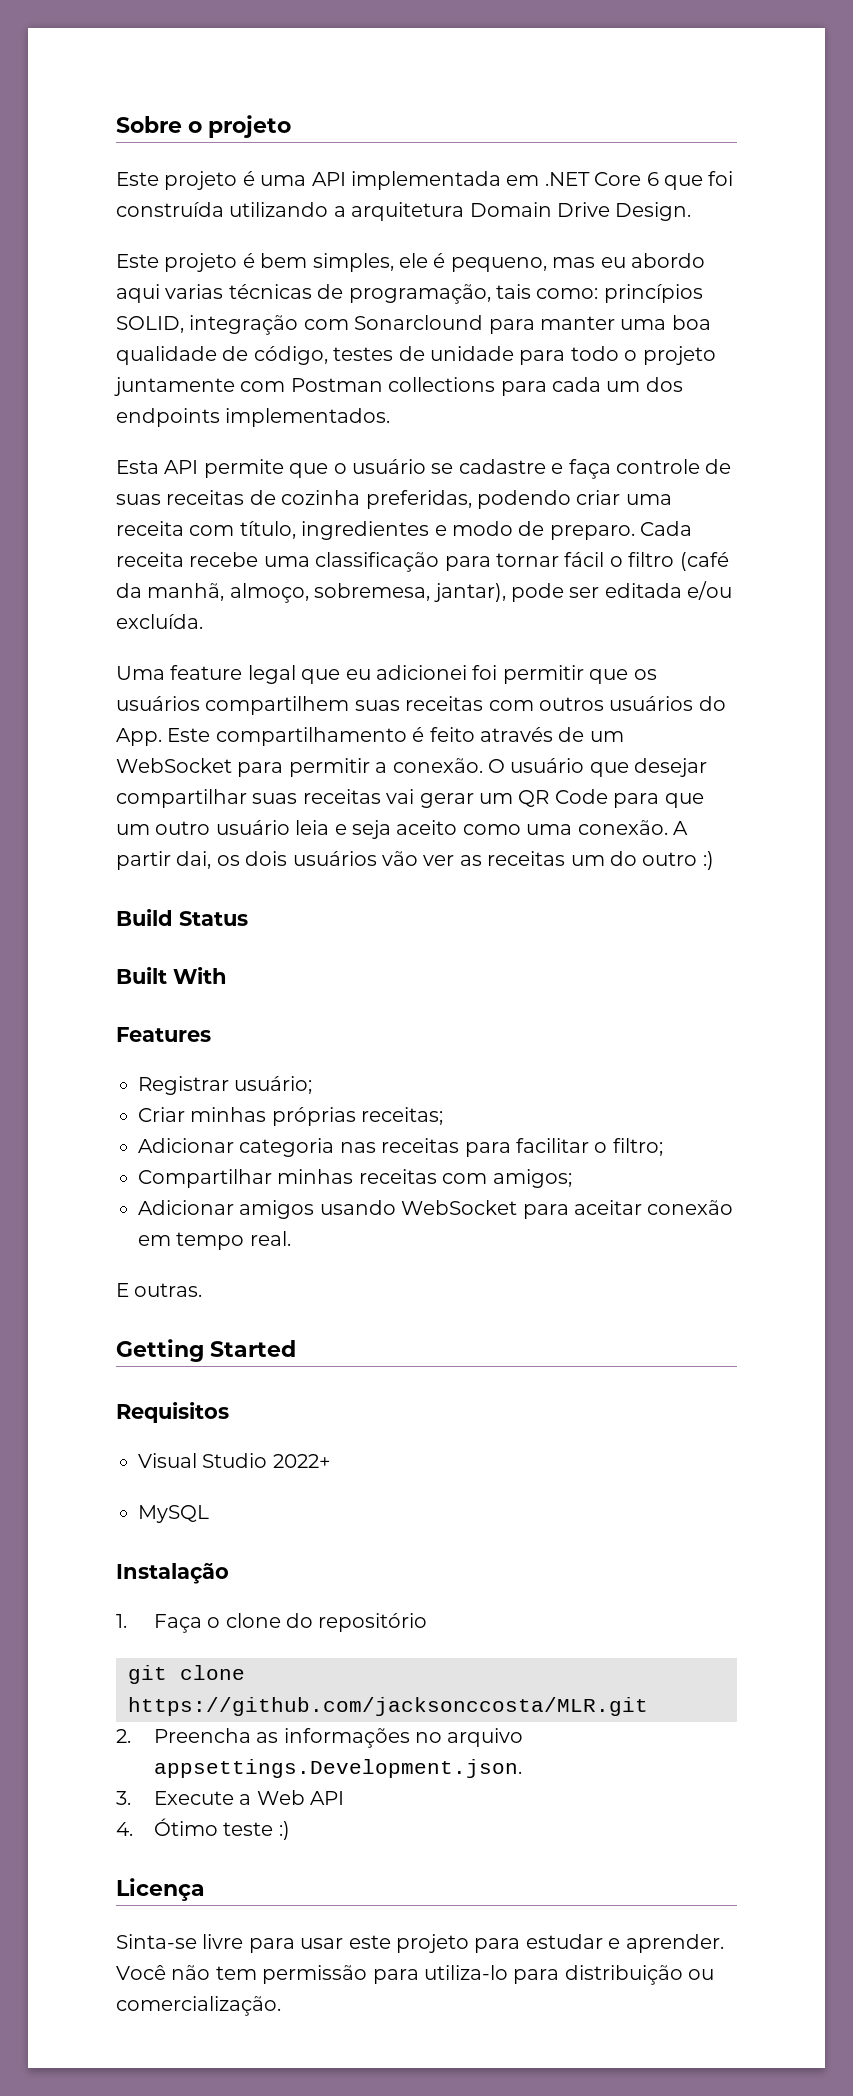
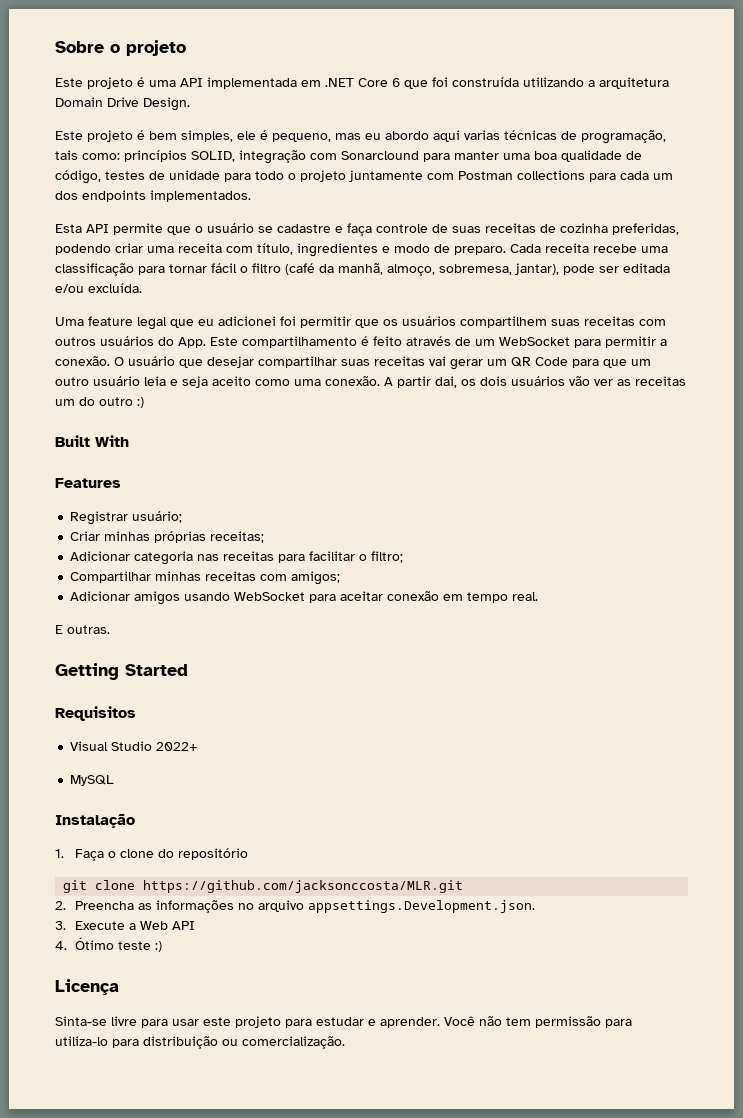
[116,909,248,926] // Build Status -> (144, 402) none

